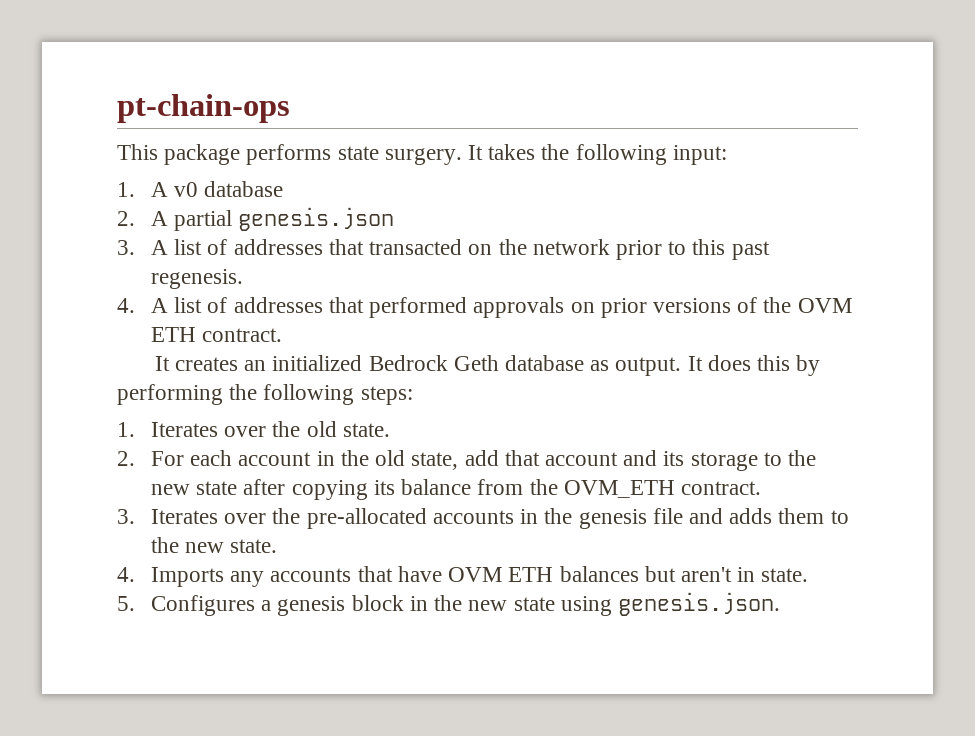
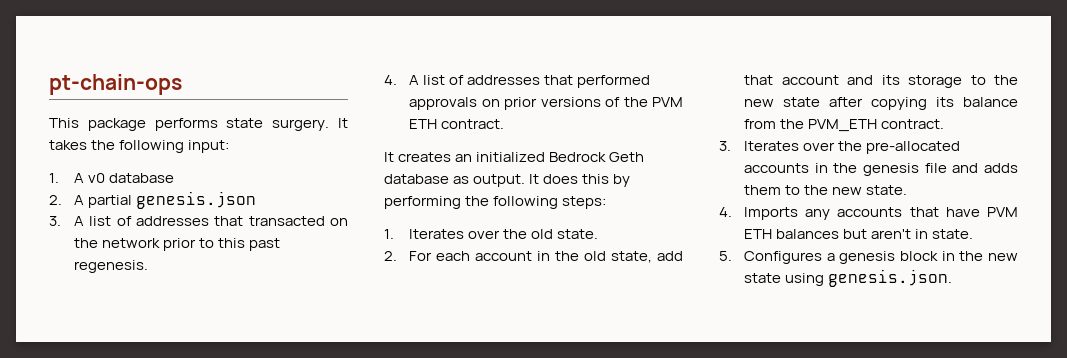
[797,298,852,313] OVM -> [652,97,683,107] PVM
[563,480,675,498] OVM_ETH -> [808,119,878,132] PVM_ETH
[448,567,503,582] OVM -> [987,207,1018,217] PVM

